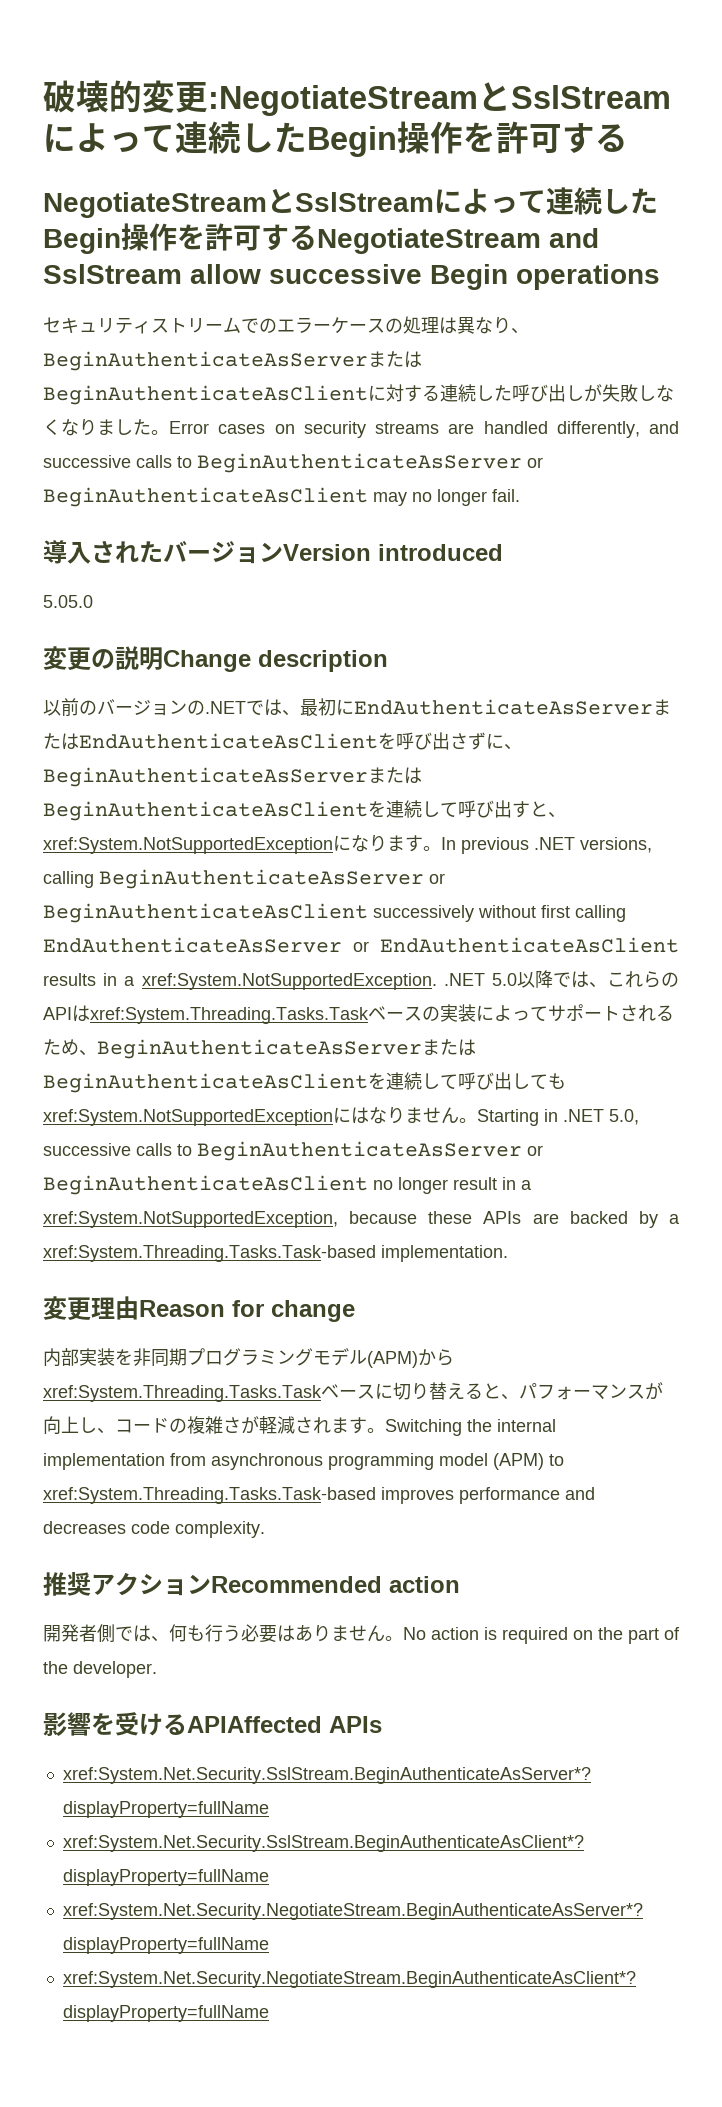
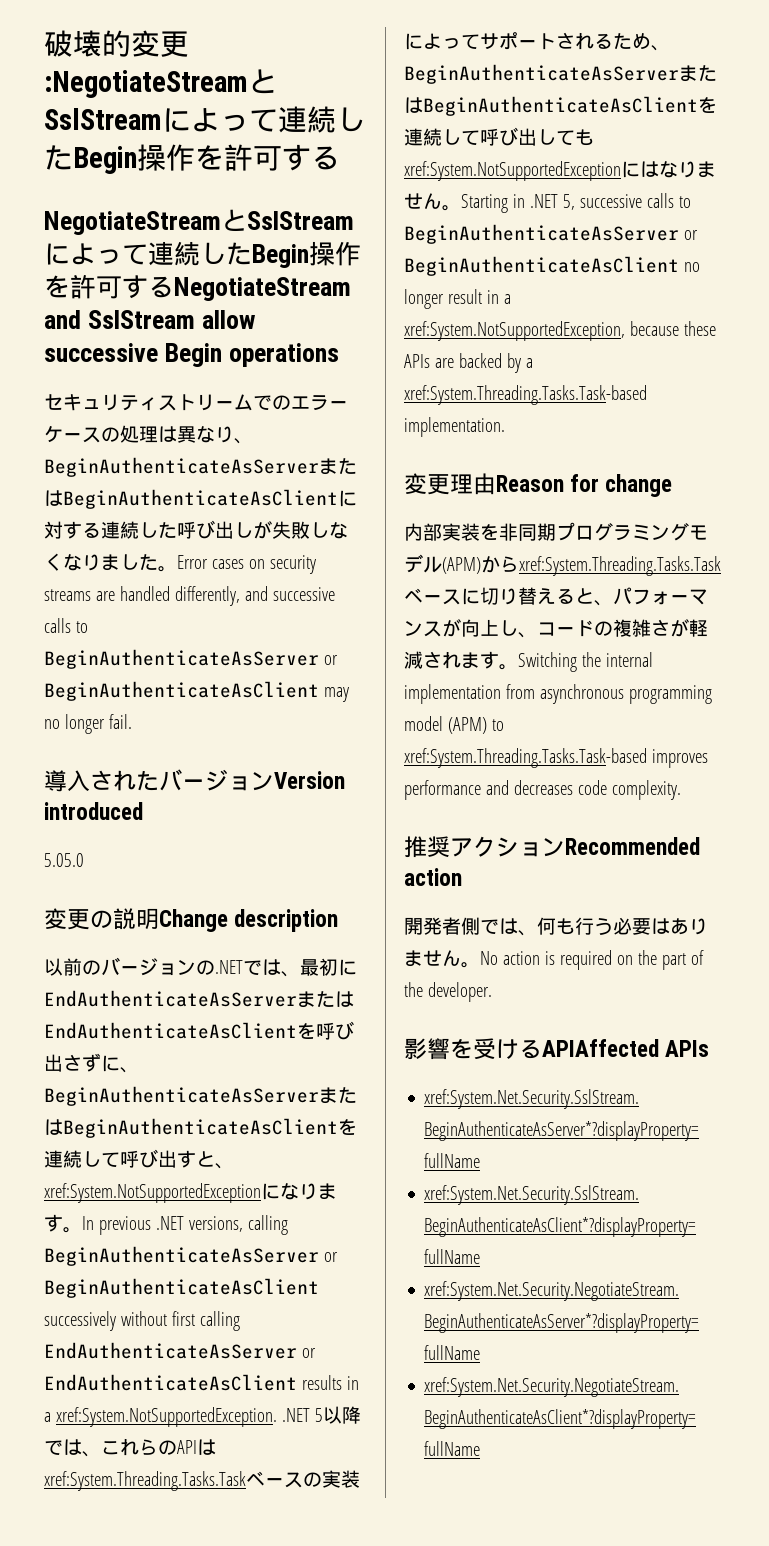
[492,973,517,986] 5.0 -> [314,1408,323,1422] 5
[609,1109,639,1125] 5.0, -> [562,194,575,210] 5,

